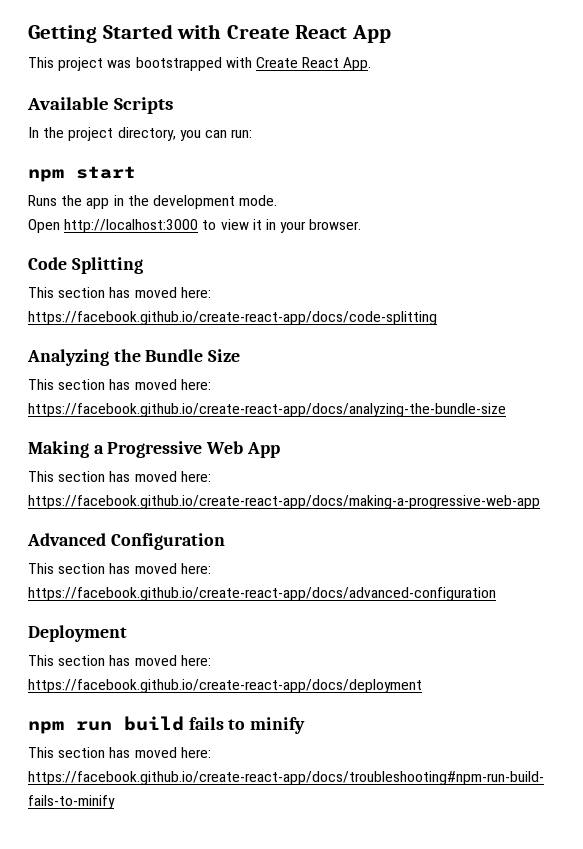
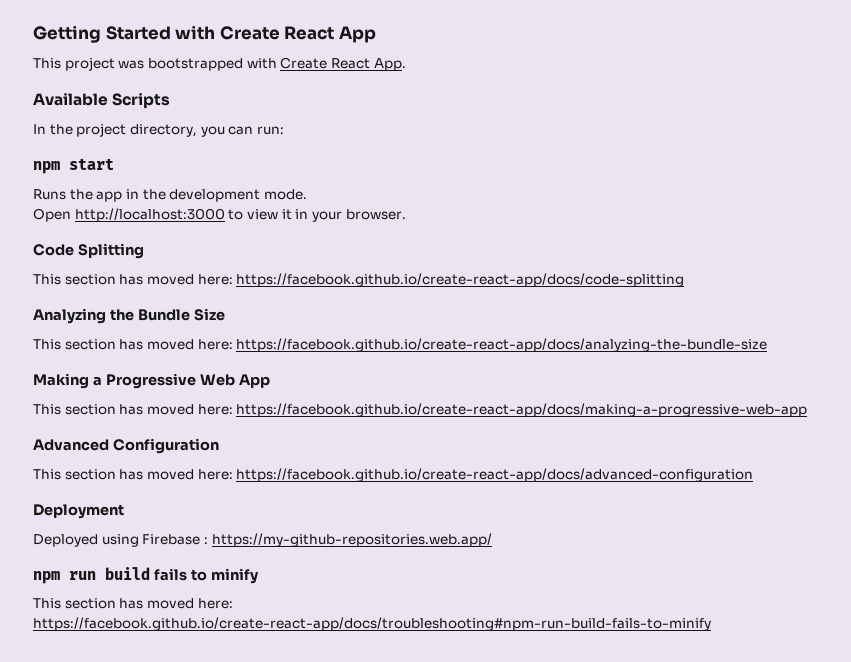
[28,655,211,666] [28,679,422,693] This section has moved here: https://facebook.github.io/create-react-app/docs/deployment -> [33,533,492,547] Deployed using Firebase : https://my-github-repositories.web.app/

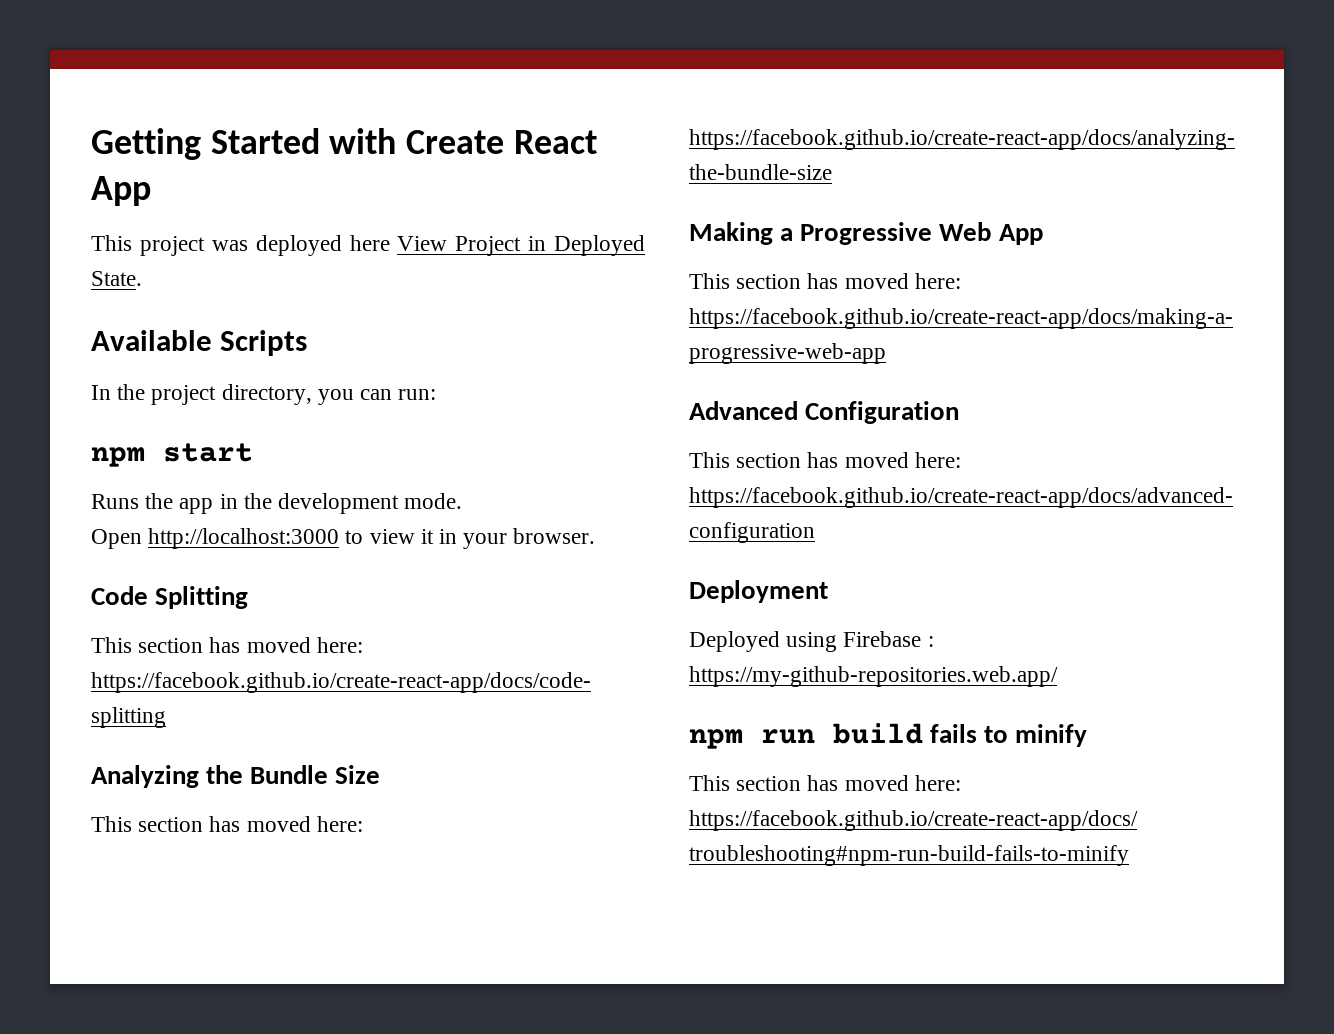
[147,57,406,71] bootstrapped with Create React App. -> [255,235,645,256] [91,271,142,286] deployed here View Project in Deployed State.

